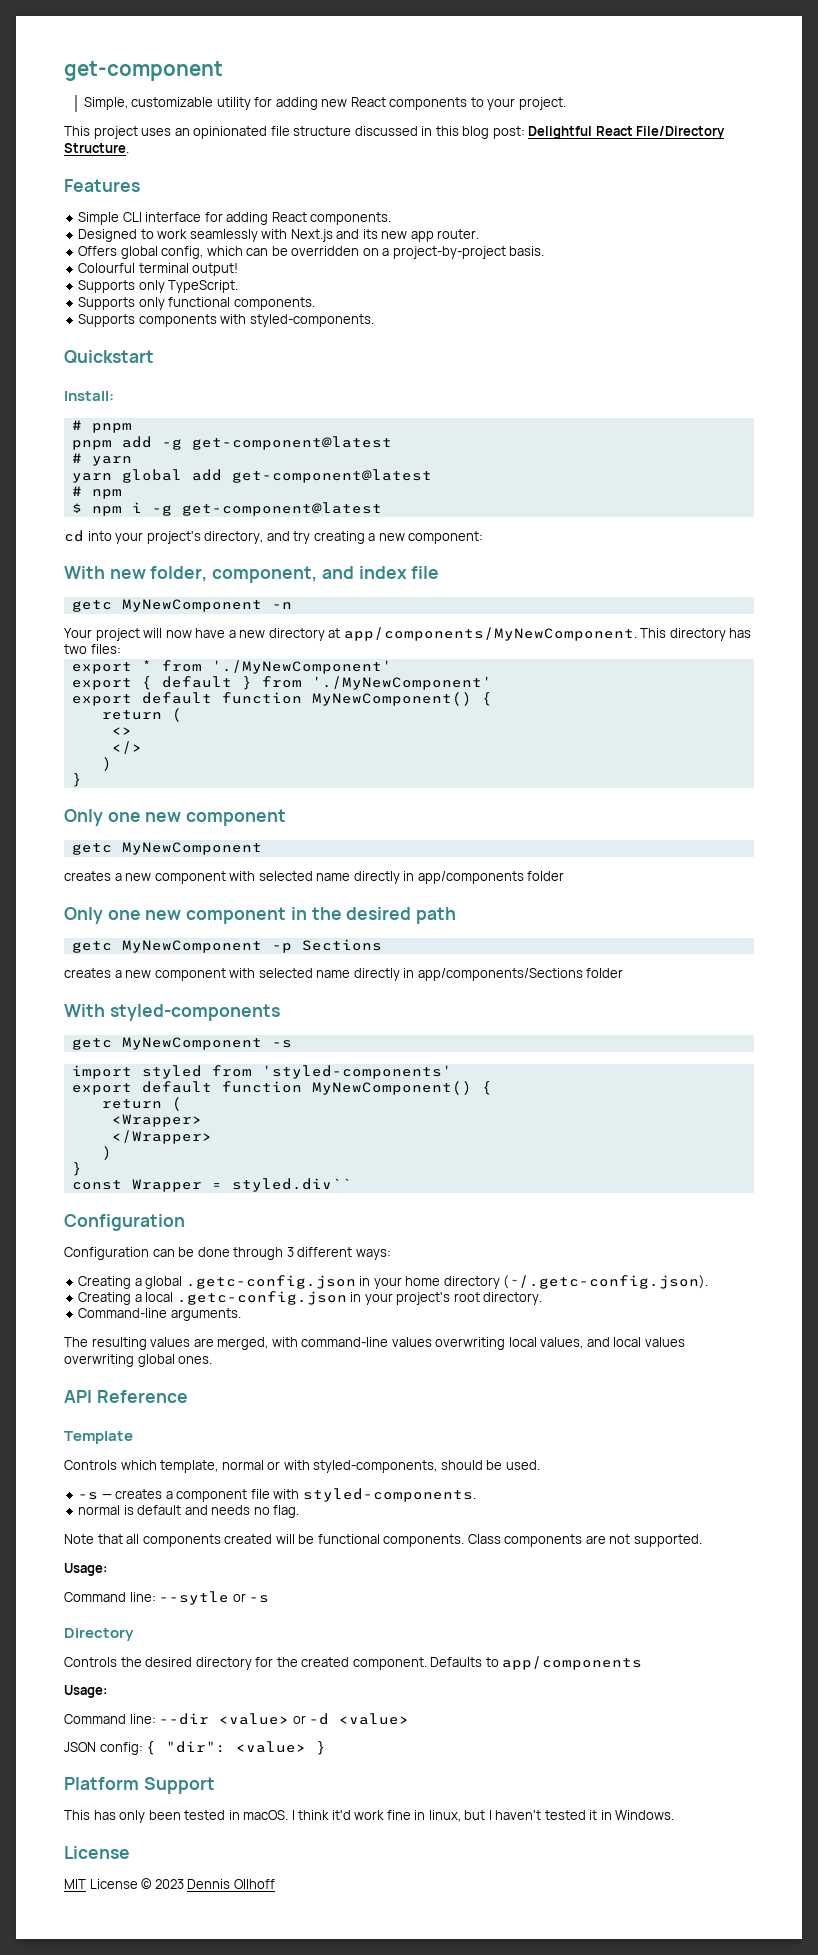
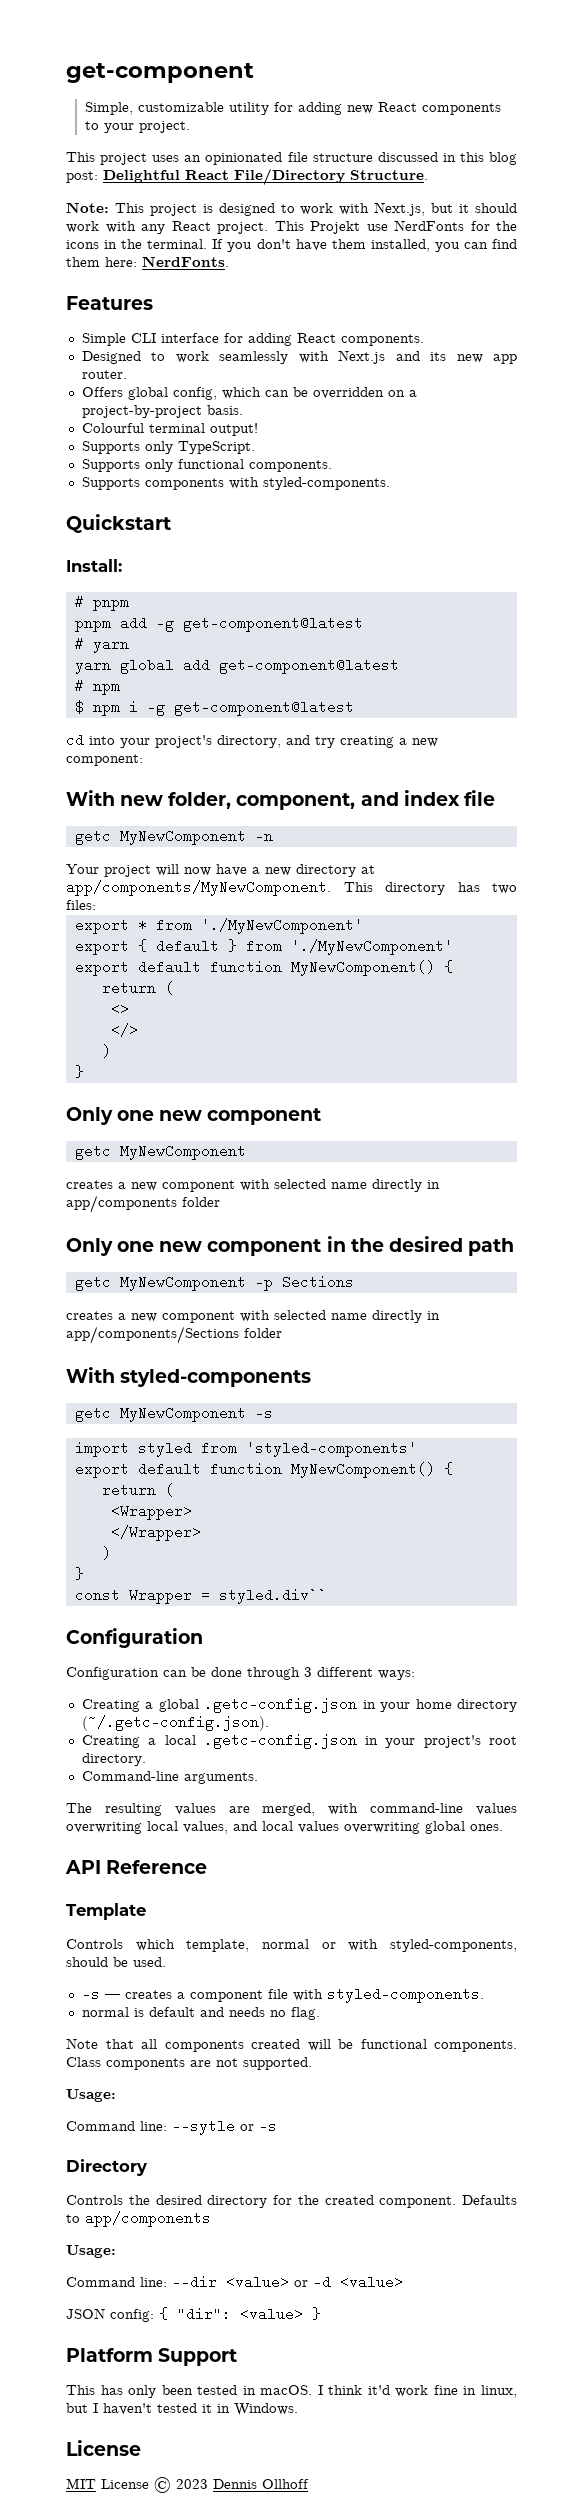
(129, 148) none -> [66,202,518,216] [66,220,517,234] [66,239,517,252] [66,256,229,267] // Note: This project is designed to work with Next.js, but it should work with any React project. This Projekt use NerdFonts for the icons in the terminal. If you don't have them installed, you can find them here: NerdFonts.

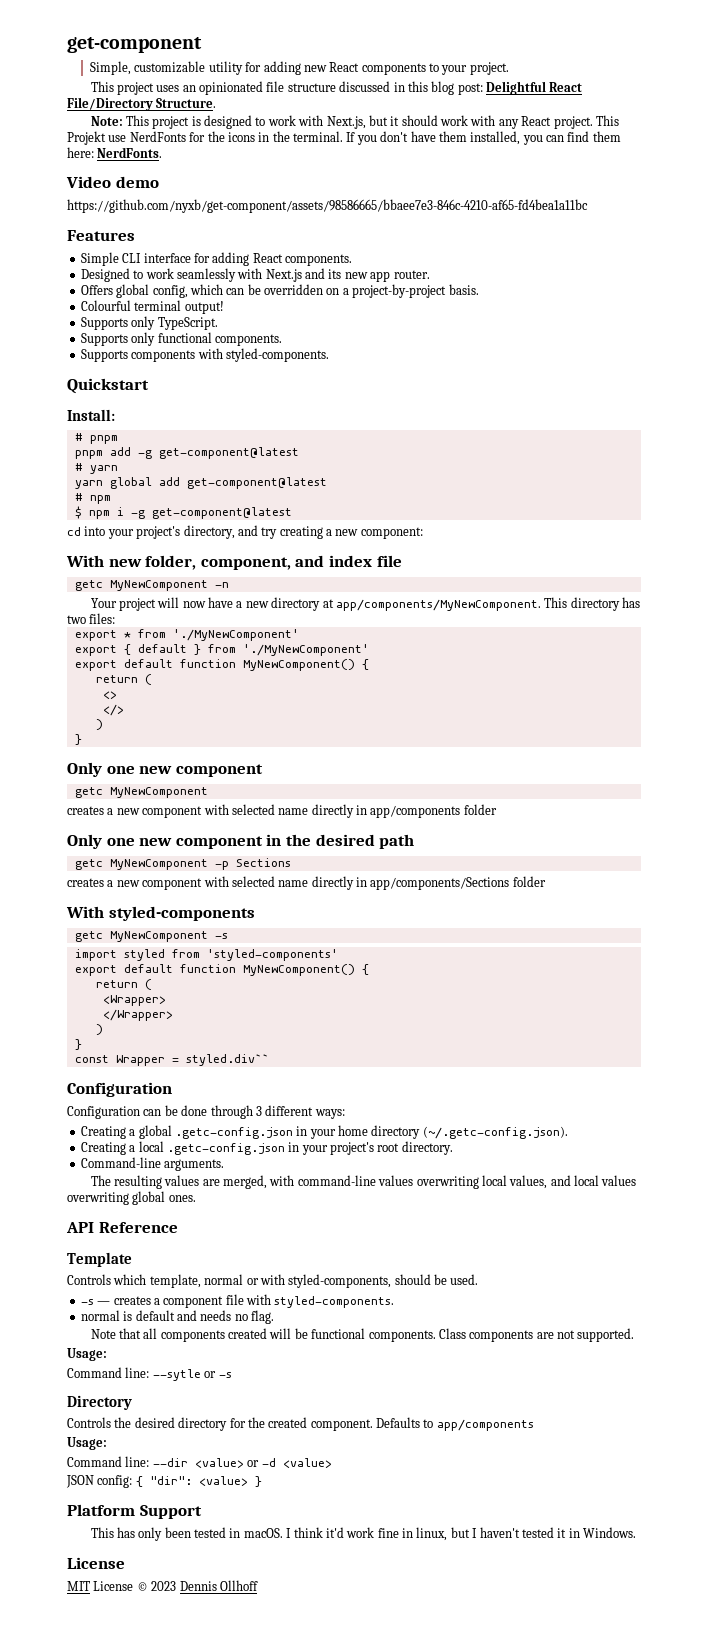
(229, 261) none -> [66,176,159,188] [67,199,588,213] // Video demo // https://github.com/nyxb/get-component/assets/98586665/bbaee7e3-846c-4210-af65-fd4bea1a11bc

